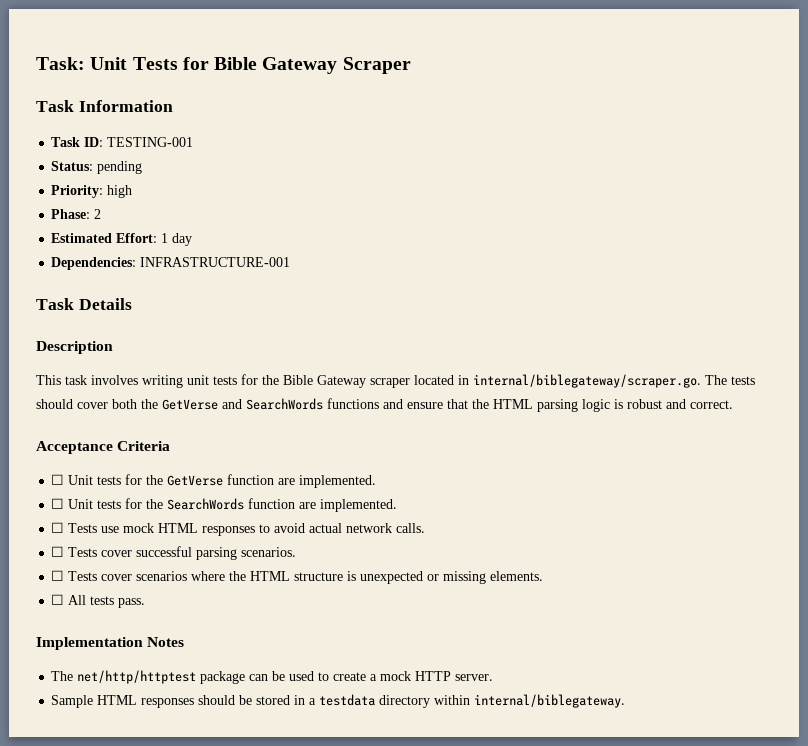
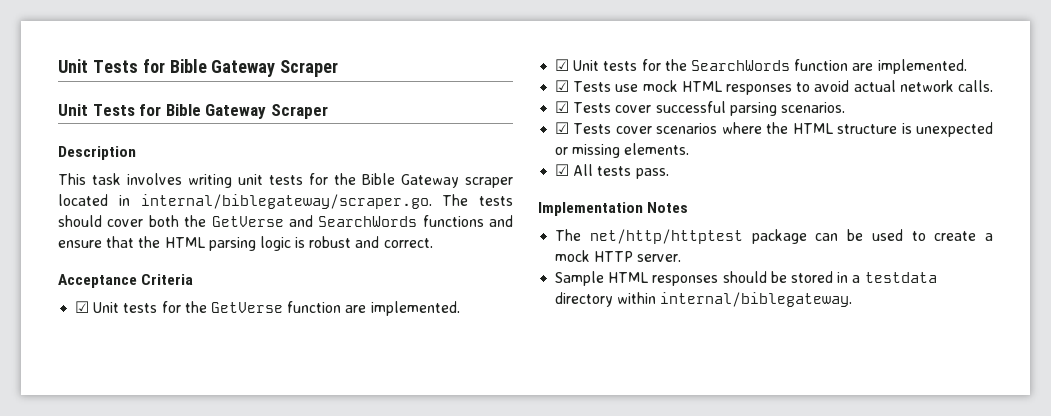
[36,57,411,74] [36,100,173,112] [51,137,194,147] [51,161,143,174] [51,185,133,198] [51,209,102,219] [51,233,193,246] [51,257,291,270] [36,298,132,310] Task: Unit Tests for Bible Gateway Scraper // Task Information // Task ID: TESTING-001 // Status: pending // Priority: high // Phase: 2 // Estimated Effort: 1 day // Dependencies: INFRASTRUCTURE-001 // Task Details -> [58,59,339,77] [58,104,328,119] Unit Tests for Bible Gateway Scraper // Unit Tests for Bible Gateway Scraper
[51,474,65,485] ☐ -> [75,301,90,313] ☑
[51,498,65,509] ☐ -> [555,59,570,71] ☑
[51,522,65,533] ☐ -> [555,80,570,92] ☑
[51,546,65,557] ☐ -> [555,101,570,113] ☑
[51,570,65,581] ☐ -> [555,122,570,134] ☑
[51,594,65,605] ☐ -> [555,164,570,176] ☑

